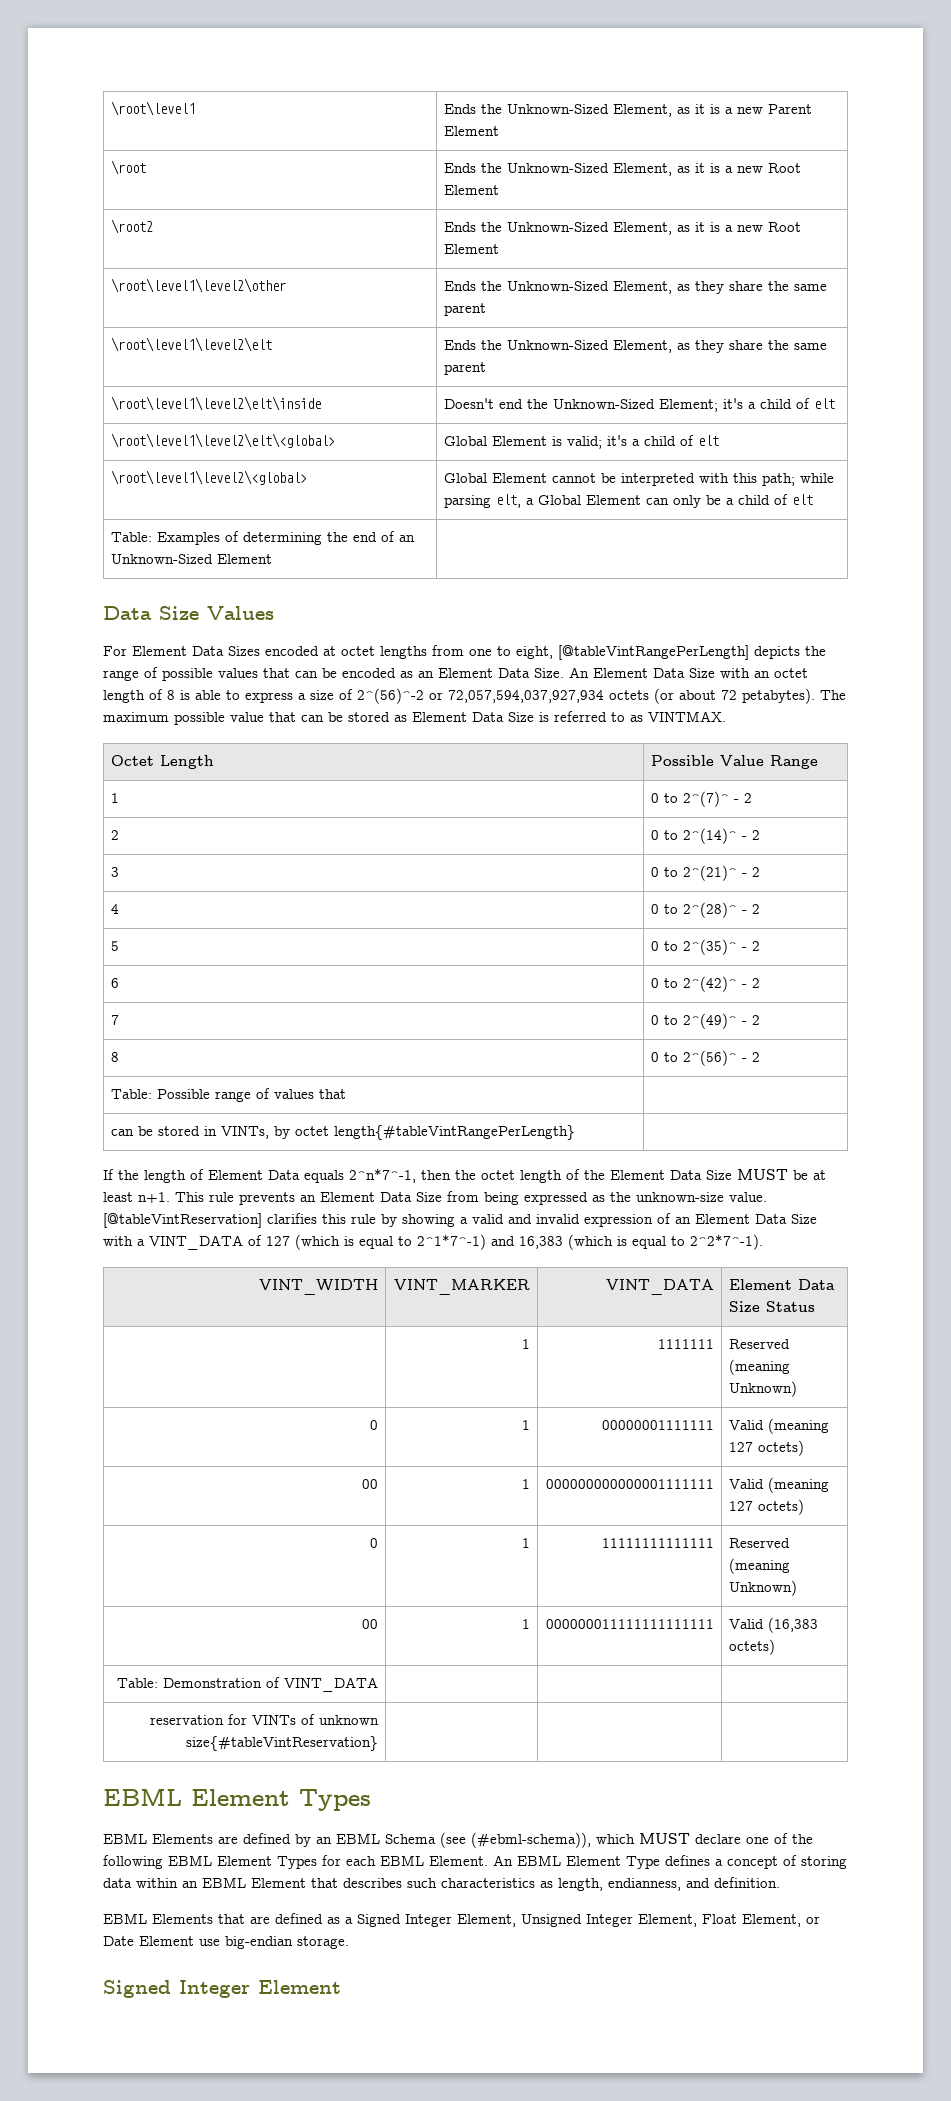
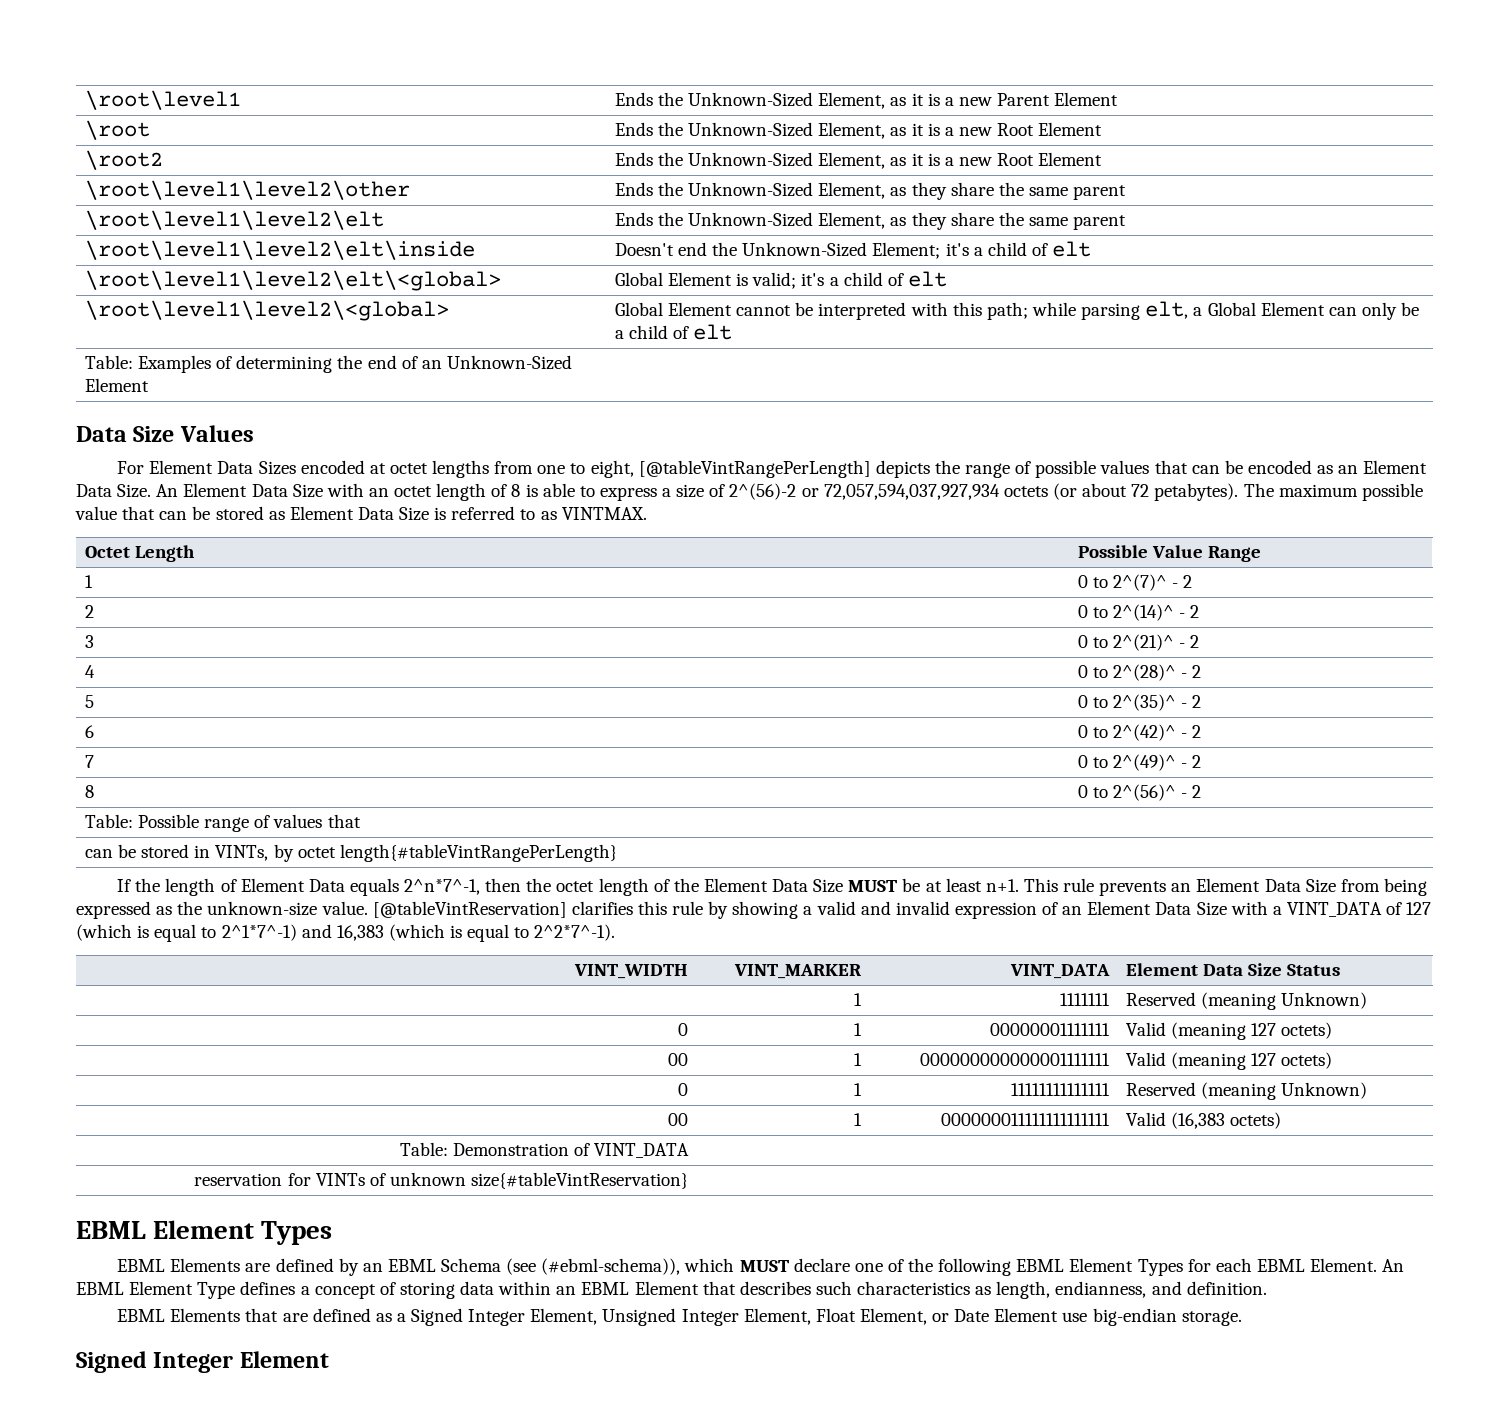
[357,688,424,704] 2^(56)^-2 -> [729,483,797,500] 2^(56)-2

